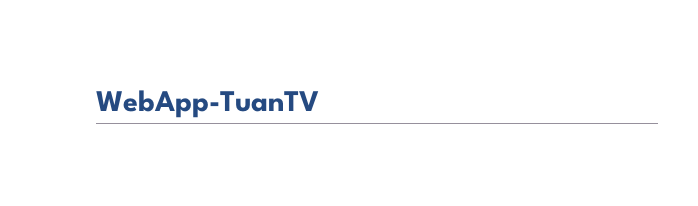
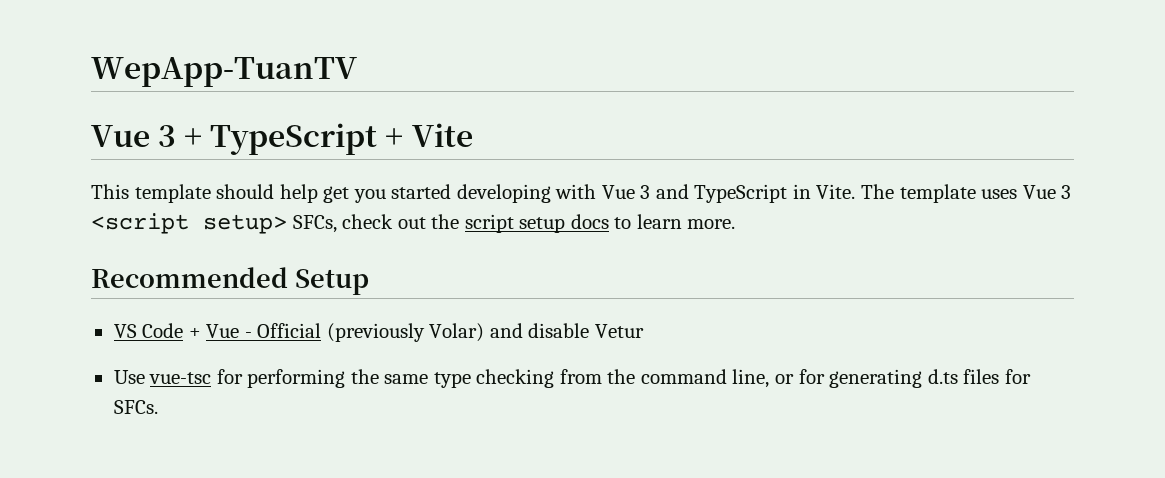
[96,90,319,118] WebApp-TuanTV -> [91,57,357,87] [91,123,473,155] [91,184,1072,203] [91,213,736,234] [91,267,369,295] [113,323,644,342] [113,369,1031,388] [113,400,158,414] WepApp-TuanTV // Vue 3 + TypeScript + Vite // This template should help get you started developing with Vue 3 and TypeScript in Vite. The template uses Vue 3 <script setup> SFCs, check out the script setup docs to learn more. // Recommended Setup // VS Code + Vue - Official (previously Volar) and disable Vetur // Use vue-tsc for performing the same type checking from the command line, or for generating d.ts files for SFCs.

